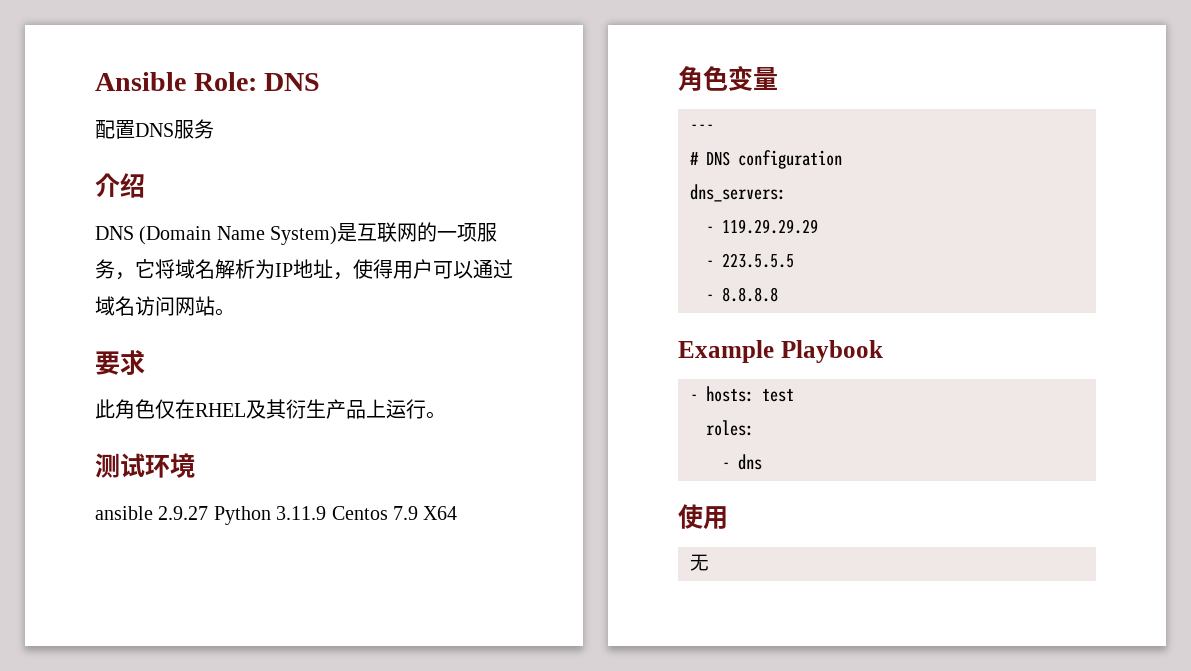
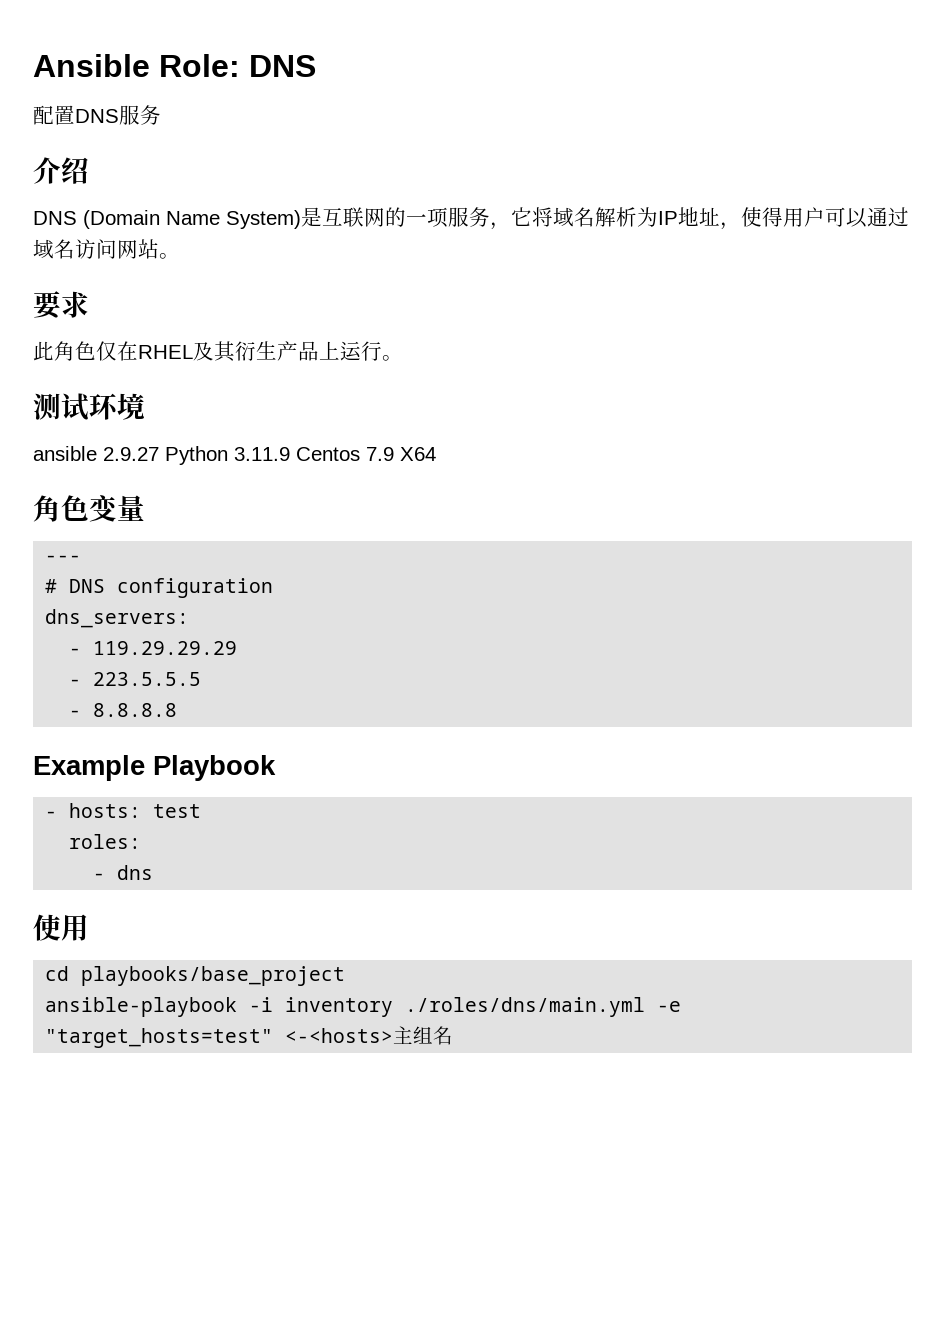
[690,554,709,571] 无 -> [45,966,346,986] [45,997,682,1017] [45,1026,454,1048] cd playbooks/base_project // ansible-playbook -i inventory ./roles/dns/main.yml -e "target_hosts=test" <-<hosts>主组名

